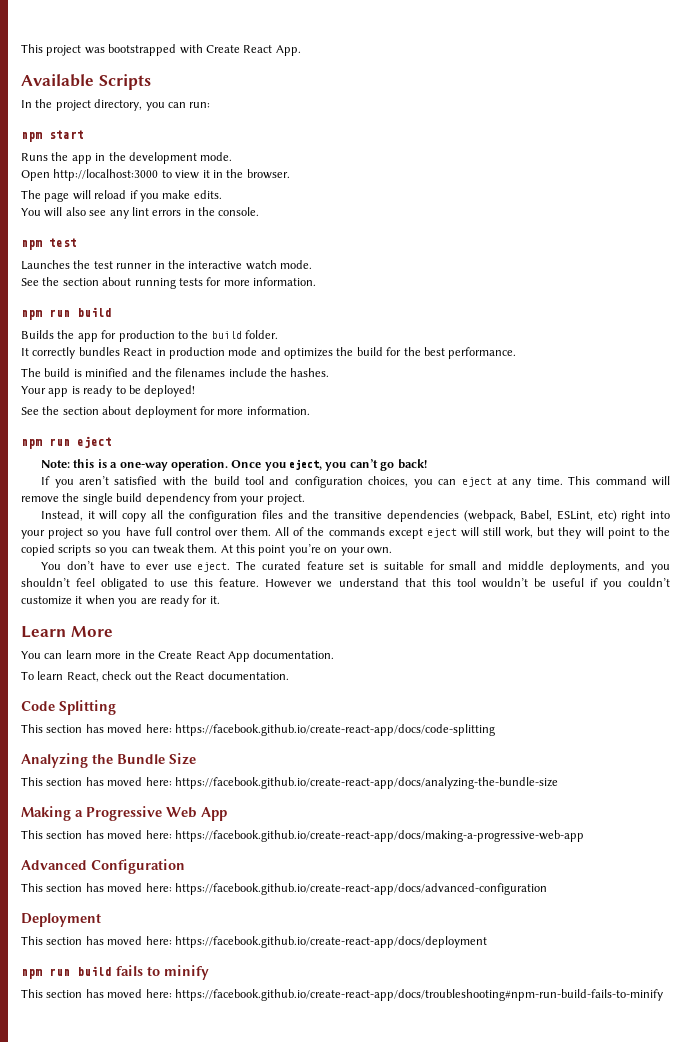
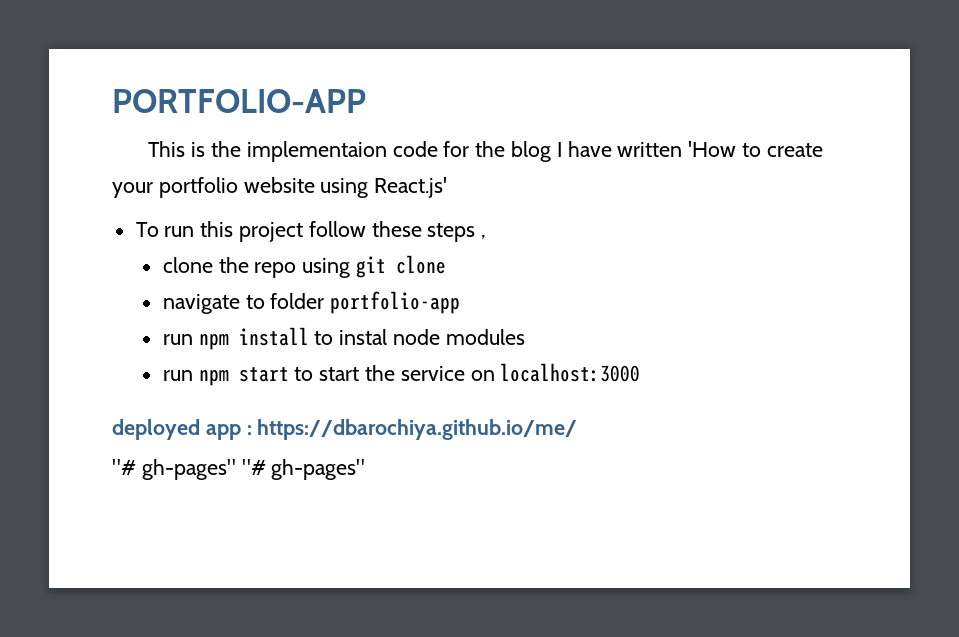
[21,44,301,56] [21,74,151,90] [21,99,211,111] [21,130,84,142] [21,152,233,164] [21,169,290,181] [21,190,222,202] [21,207,260,219] [21,238,77,250] [21,260,312,270] [21,277,316,289] [21,307,112,320] [21,330,278,342] [21,347,517,359] [21,368,330,377] [21,385,196,397] [21,406,310,418] [21,436,112,449] [41,459,427,471] [41,476,670,488] [21,493,305,505] [41,510,671,522] [21,527,671,539] [21,544,392,556] [41,561,670,573] [21,578,670,590] [21,595,220,607] [21,626,113,638] [21,650,335,662] [21,671,289,682] [21,700,116,715] [21,724,495,736] [21,753,196,768] [21,777,558,789] [21,806,227,821] [21,830,584,842] [21,859,185,874] [21,883,547,895] [21,913,101,927] [21,936,487,948] [21,965,209,980] [21,989,663,1001] This project was bootstrapped with Create React App. // Available Scripts // In the project directory, you can run: // npm start // Runs the app in the development mode. // Open http://localhost:3000 to view it in the browser. // The page will reload if you make edits. // You will also see any lint errors in the console. // npm test // Launches the test runner in the interactive watch mode. // See the section about running tests for more information. // npm run build // Builds the app for production to the build folder. // It correctly bundles React in production mode and optimizes the build for the best performance. // The build is minified and the filenames include the hashes. // Your app is ready to be deployed! // See the section about deployment for more information. // npm run eject // Note: this is a one-way operation. Once you eject, you can’t go back! // If you aren’t satisfied with the build tool and configuration choices, you can eject at any time. This command will remove the single build dependency from your project. // Instead, it will copy all the configuration files and the transitive dependencies (webpack, Babel, ESLint, etc) right into your project so you have full control over them. All of the commands except eject will still work, but they will point to the copied scripts so you can tweak them. At this point you’re on your own. // You don’t have to ever use eject. The curated feature set is suitable for small and middle deployments, and you shouldn’t feel obligated to use this feature. However we understand that this tool wouldn’t be useful if you couldn’t customize it when you are ready for it. // Learn More // You can learn more in the Create React App documentation. // To learn React, check out the React documentation. // Code Splitting // This section has moved here: https://facebook.github.io/create-react-app/docs/code-splitting // Analyzing the Bundle Size // This section has moved here: https://facebook.github.io/create-react-app/docs/analyzing-the-bundle-size // Making a Progressive Web App // This section has moved here: https://facebook.github.io/create-react-app/docs/making-a-progressive-web-app // Advanced Configuration // This section has moved here: https://facebook.github.io/create-react-app/docs/advanced-configuration // Deployment // This section has moved here: https://facebook.github.io/create-react-app/docs/deployment // npm run build fails to minify // This section has moved here: https://facebook.github.io/create-react-app/docs/troubleshooting#npm-run-build-fails-to-minify -> [112,89,366,113] [148,141,823,162] [112,177,448,198] [135,221,487,242] [162,255,446,278] [162,291,461,314] [162,327,525,350] [162,363,641,386] [112,419,578,440] [112,459,366,480] PORTFOLIO-APP // This is the implementaion code for the blog I have written 'How to create your portfolio website using React.js' // To run this project follow these steps , // clone the repo using git clone // navigate to folder portfolio-app // run npm install to instal node modules // run npm start to start the service on localhost:3000 // deployed app : https://dbarochiya.github.io/me/ // "# gh-pages" "# gh-pages"

